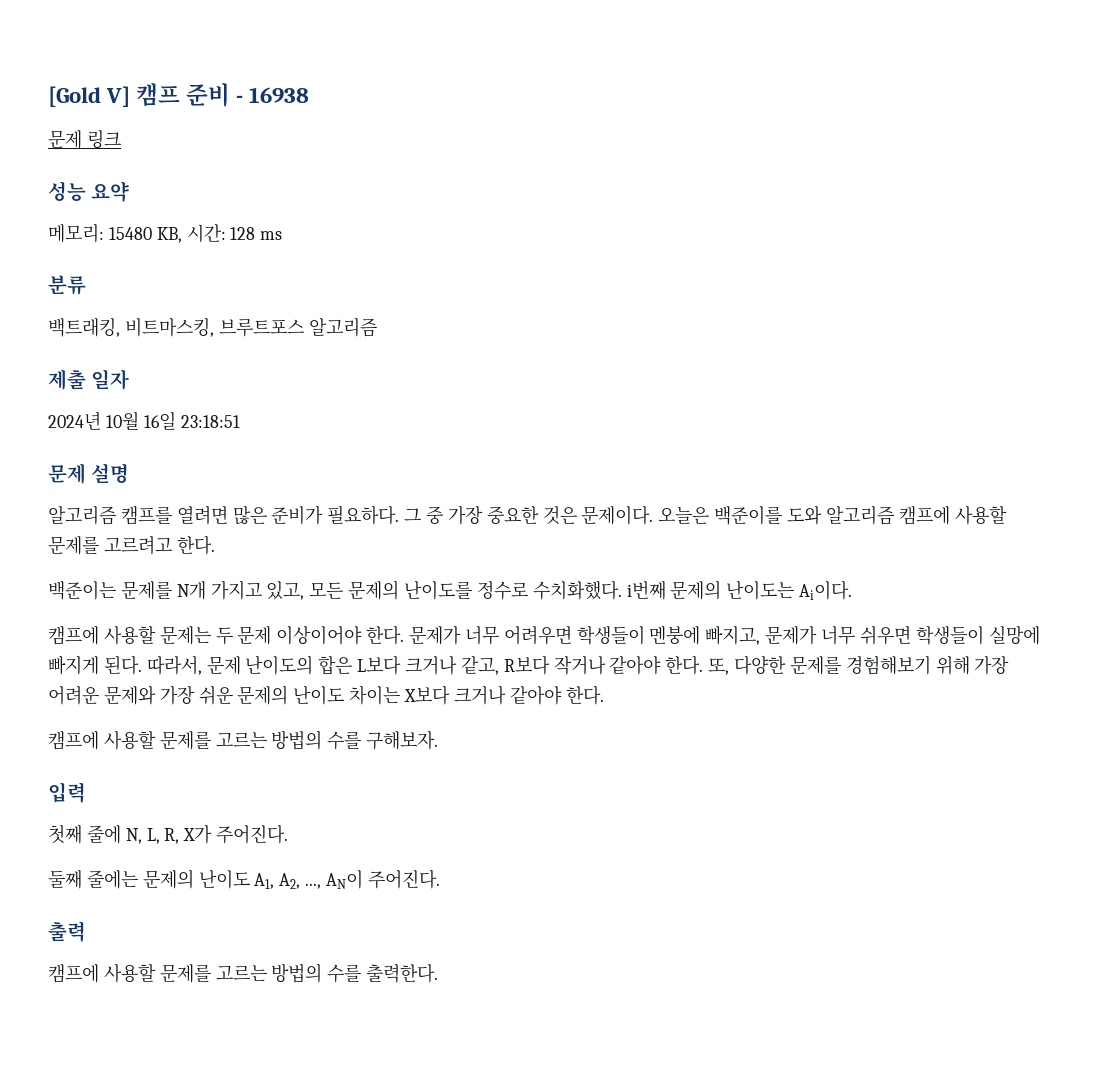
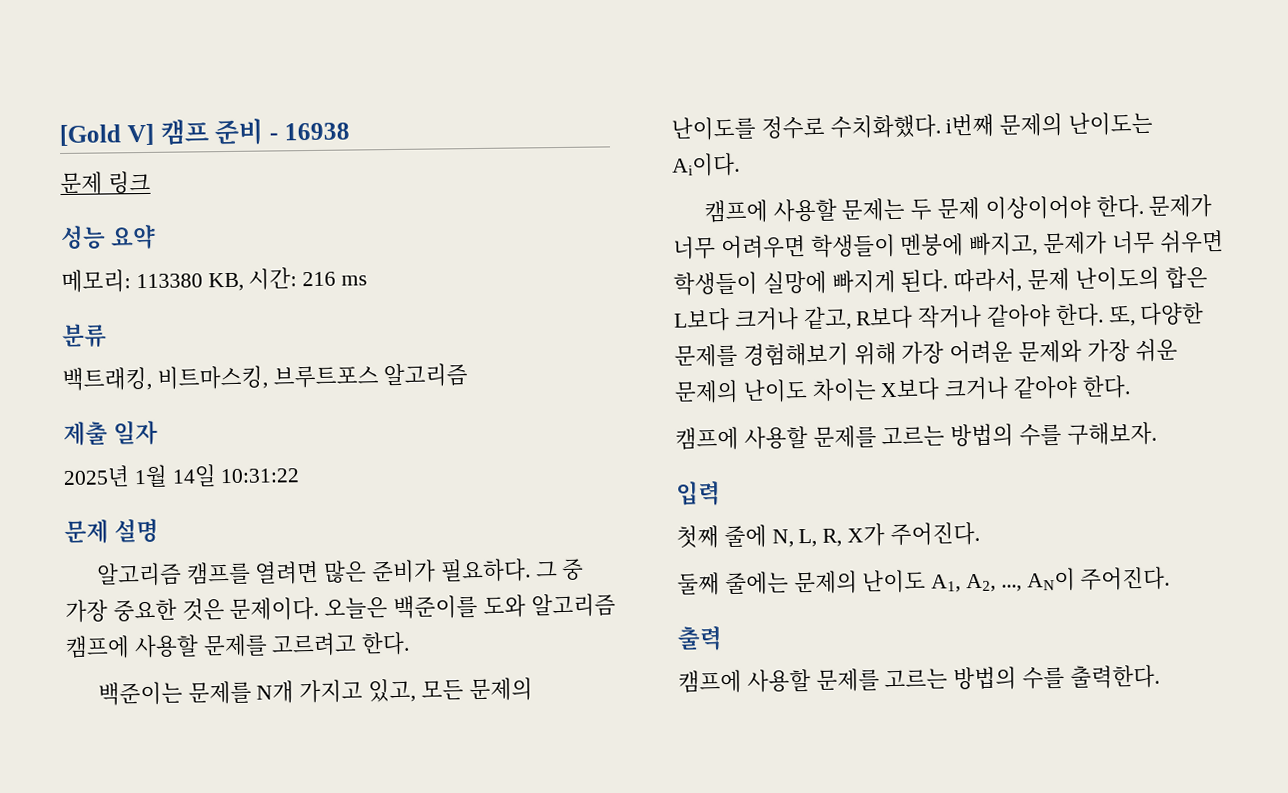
[108,227,152,240] 15480 -> [135,273,203,289] 113380
[230,227,256,240] 128 -> [302,271,337,287] 216
[48,411,240,430] 2024년 10월 16일 23:18:51 -> [63,464,301,488] 2025년 1월 14일 10:31:22

